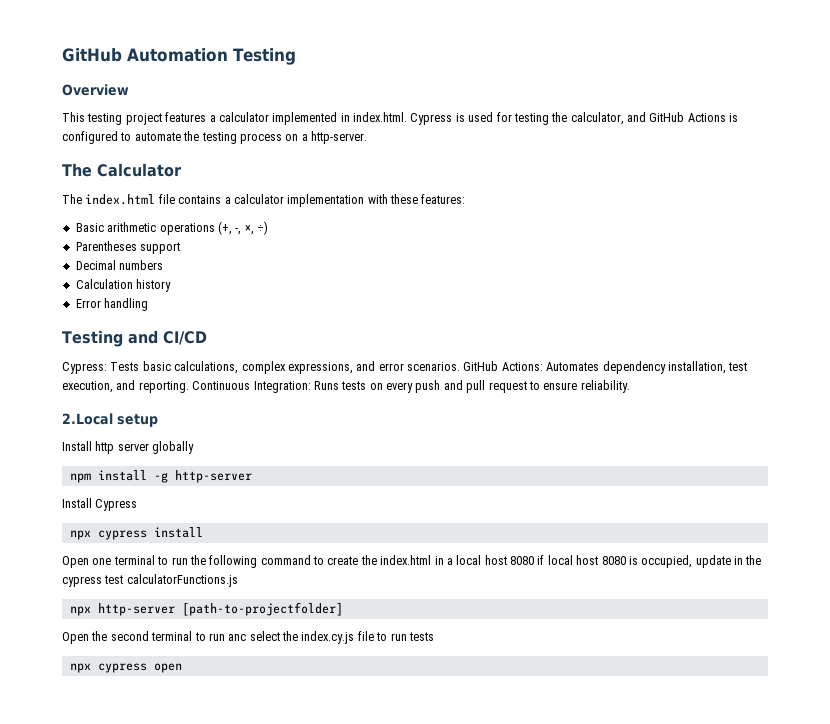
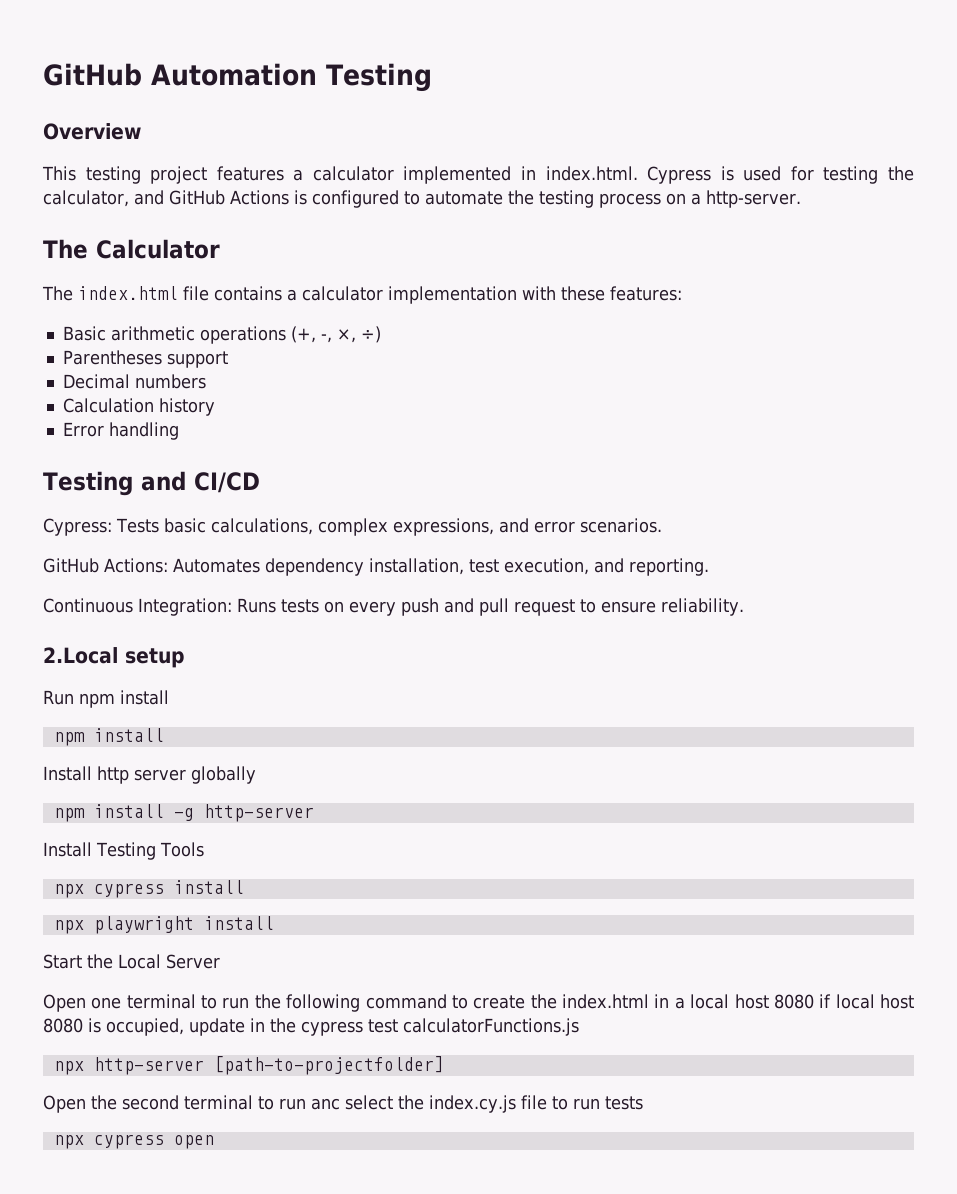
(460, 366) none -> (662, 525) //
(189, 387) none -> (709, 567) //
(158, 420) none -> [43,690,169,708] [53,728,164,746] // Run npm install // npm install
[95,499,138,511] Cypress -> [96,842,204,860] Testing Tools
(203, 532) none -> [53,916,274,934] [43,954,220,969] // npx playwright install // Start the Local Server

